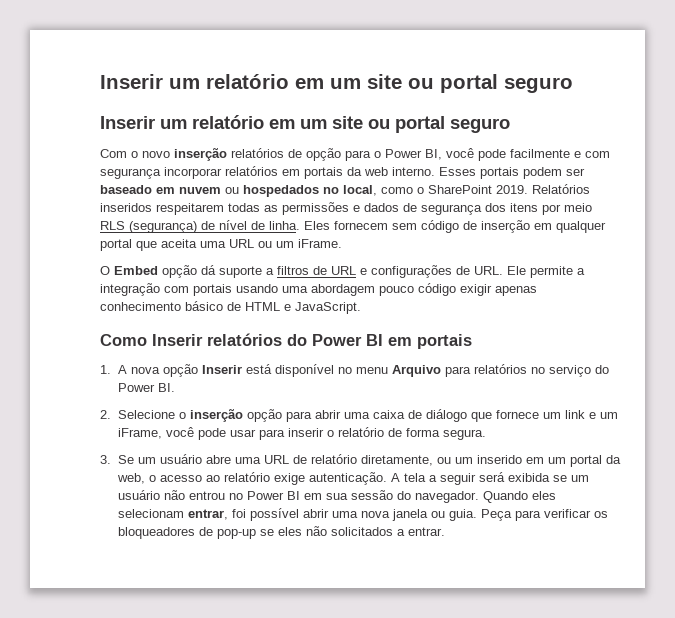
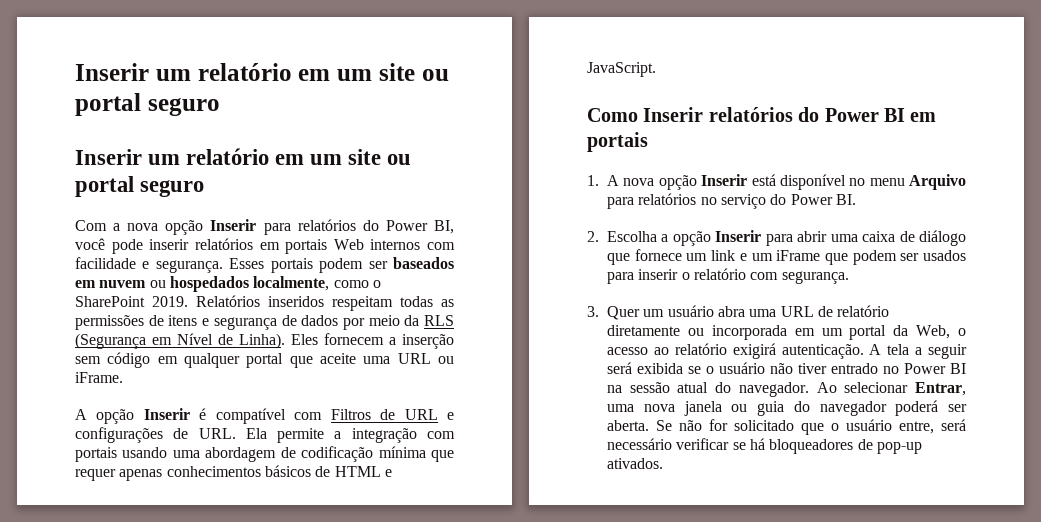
[131,148,610,161] [100,166,435,179] o novo inserção relatórios de opção para o Power BI, você pode facilmente e com segurança incorporar relatórios em portais da web interno. -> [113,219,454,235] [75,238,455,254] [75,257,223,273] a nova opção Inserir para relatórios do Power BI, você pode inserir relatórios em portais Web internos com facilidade e segurança.
[100,185,152,194] baseado -> [393,257,454,269] baseados
[323,185,377,196] no local, -> [253,276,330,291] localmente,
[156,203,224,215] respeitarem -> [332,296,393,311] respeitam
[353,203,592,215] [100,220,530,233] e dados de segurança dos itens por meio RLS (segurança) de nível de linha. Eles fornecem sem código de inserção -> [148,315,454,330] [75,333,454,349] [75,352,151,368] de itens e segurança de dados por meio da RLS (Segurança em Nível de Linha). Eles fornecem a inserção sem código
[161,239,197,248] aceita -> [320,353,356,364] aceite
[276,241,294,248] um -> (454, 360) none
[100,265,309,278] O Embed opção dá suporte a filtros -> [75,408,371,424] A opção Inserir é compatível com Filtros
[507,266,526,275] Ele -> [245,428,267,439] Ela
[379,283,537,296] [100,301,223,311] pouco código exigir apenas conhecimento básico -> [280,446,454,462] [75,465,311,481] de codificação mínima que requer apenas conhecimentos básicos
[117,409,282,422] Selecione o inserção opção -> [607,230,762,246] Escolha a opção Inserir
[117,427,256,440] iFrame, você pode usar -> [776,250,966,265] iFrame que podem ser usados
[387,428,486,440] de forma segura. -> [750,271,849,284] com segurança.
[117,454,231,464] Se um usuário abre -> [607,305,745,320] Quer um usuário abra
[360,455,522,466] diretamente, ou um inserido -> [607,325,787,340] diretamente ou incorporada
[116,473,145,484] web, -> [916,325,951,339] Web,
[273,473,305,485] exige -> [732,343,776,359] exigirá
[570,475,589,482] um -> [706,366,714,374] o
[188,491,225,500] entrou -> [798,363,878,374] tiver entrado
[303,490,556,503] [117,508,608,521] [117,526,445,539] em sua sessão do navegador. Quando eles selecionam entrar, foi possível abrir uma nova janela ou guia. Peça para verificar os bloqueadores de pop-up se eles não solicitados a entrar. -> [607,382,966,397] [607,400,967,416] [607,419,966,435] [607,438,922,454] [607,458,663,469] na sessão atual do navegador. Ao selecionar Entrar, uma nova janela ou guia do navegador poderá ser aberta. Se não for solicitado que o usuário entre, será necessário verificar se há bloqueadores de pop-up ativados.

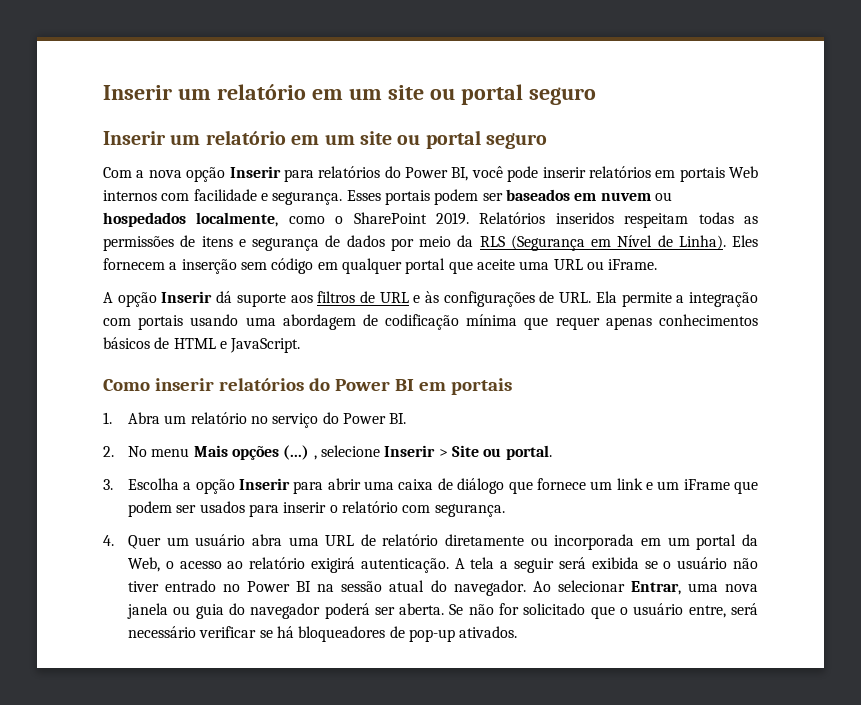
[199,408,371,424] é compatível com Filtros -> [216,291,356,307] dá suporte aos filtros
(455, 416) none -> [425,291,440,303] às
[643,107,704,122] Inserir -> [154,378,214,391] inserir
[607,174,966,190] [607,193,697,209] A nova opção Inserir está disponível no menu Arquivo para relatórios -> [127,412,247,424] Abra um relatório
(599, 236) none -> [127,445,552,460] [103,479,113,490] No menu Mais opções (...) , selecione Inserir > Site ou portal. // 3.
[587,306,599,317] 3. -> [103,535,114,546] 4.

